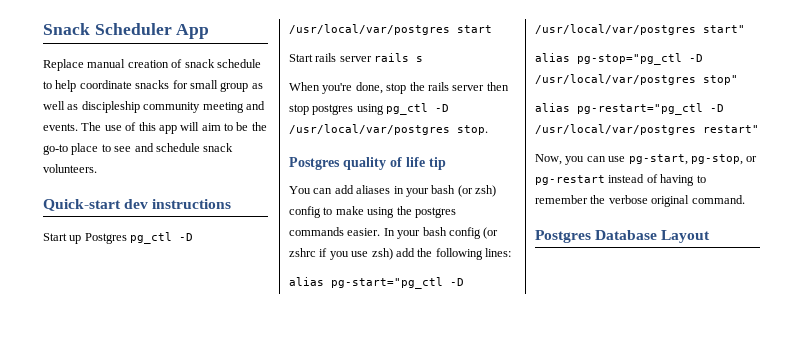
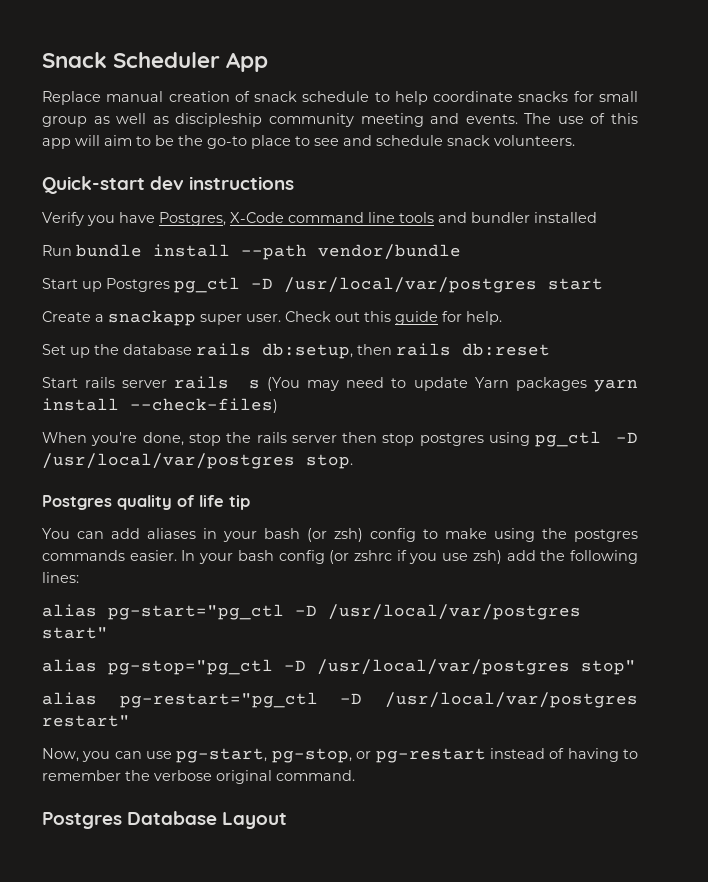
(232, 204) none -> [42,212,597,226] [42,244,461,260] // Verify you have Postgres, X-Code command line tools and bundler installed // Run bundle install --path vendor/bundle
(492, 29) none -> [42,310,502,326] [42,343,550,359] // Create a snackapp super user. Check out this guide for help. // Set up the database rails db:setup, then rails db:reset
(424, 59) none -> [267,377,638,392] [42,398,278,413] (You may need to update Yarn packages yarn install --check-files)

